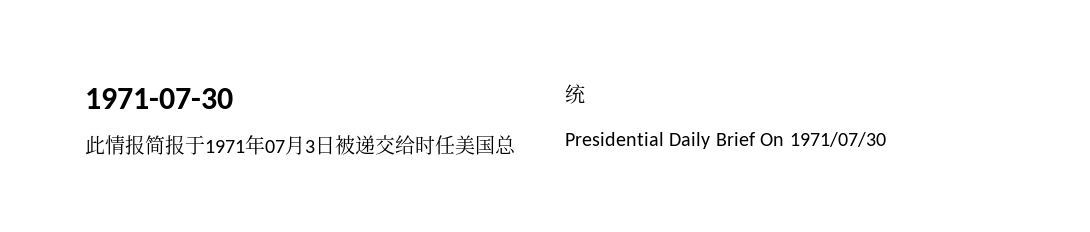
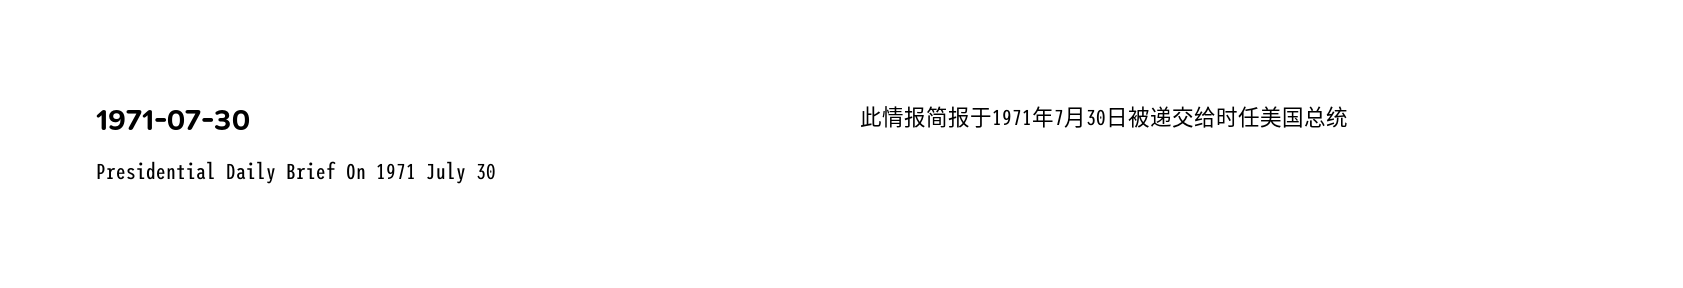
(233, 98) none -> [96,161,496,184] // Presidential Daily Brief On 1971 July 30
[265,136,315,155] 07月3 -> [1054,107,1106,128] 7月30
[565,132,886,149] // Presidential Daily Brief On 1971/07/30 -> (1348, 117) none

